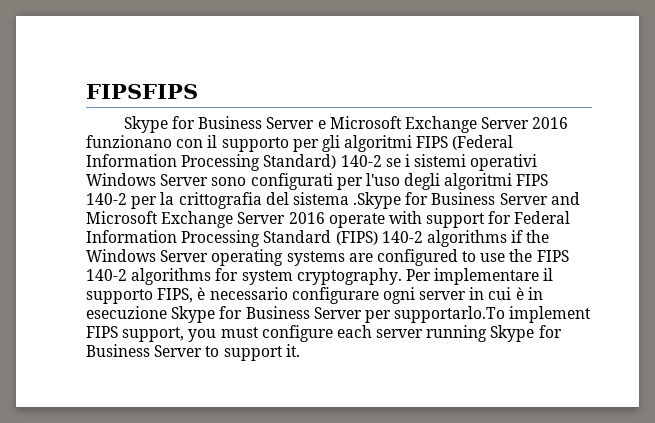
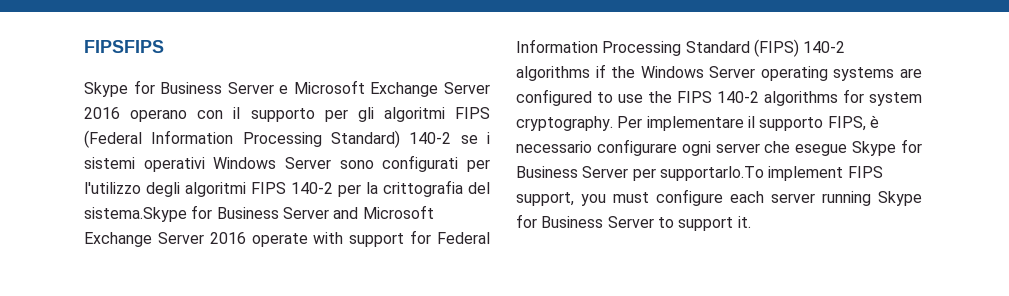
[86,135,172,148] funzionano -> [130,109,188,122] operano
[365,173,400,186] l'uso -> [84,182,141,194] l'utilizzo
[292,192,402,209] sistema .Skype -> [84,207,187,222] sistema.Skype
[469,287,543,300] [86,306,167,319] in cui è in esecuzione -> [764,141,848,156] che esegue

